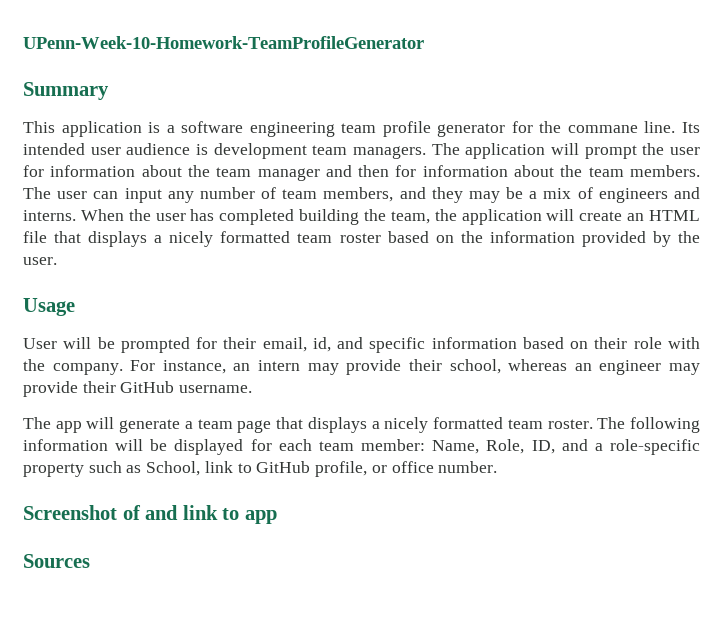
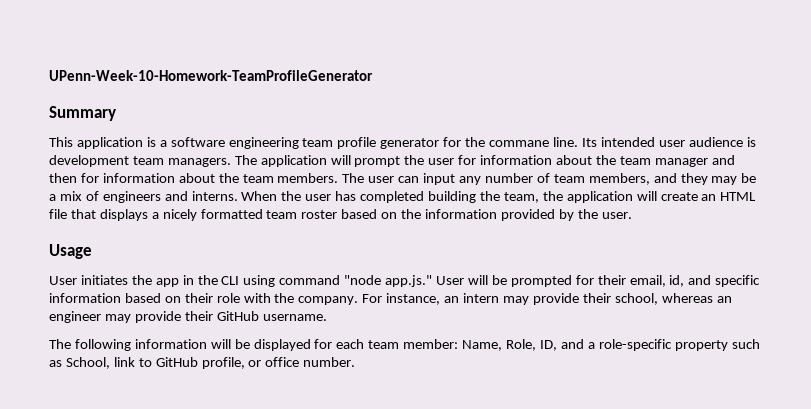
(57, 343) none -> [80,275,465,287] initiates the app in the CLI using command "node app.js." User
[55,417,626,433] app will generate a team page that displays a nicely formatted team roster. The -> (71, 344) none
[23,505,277,524] [23,554,90,568] // Screenshot of and link to app // Sources -> (356, 362) none

